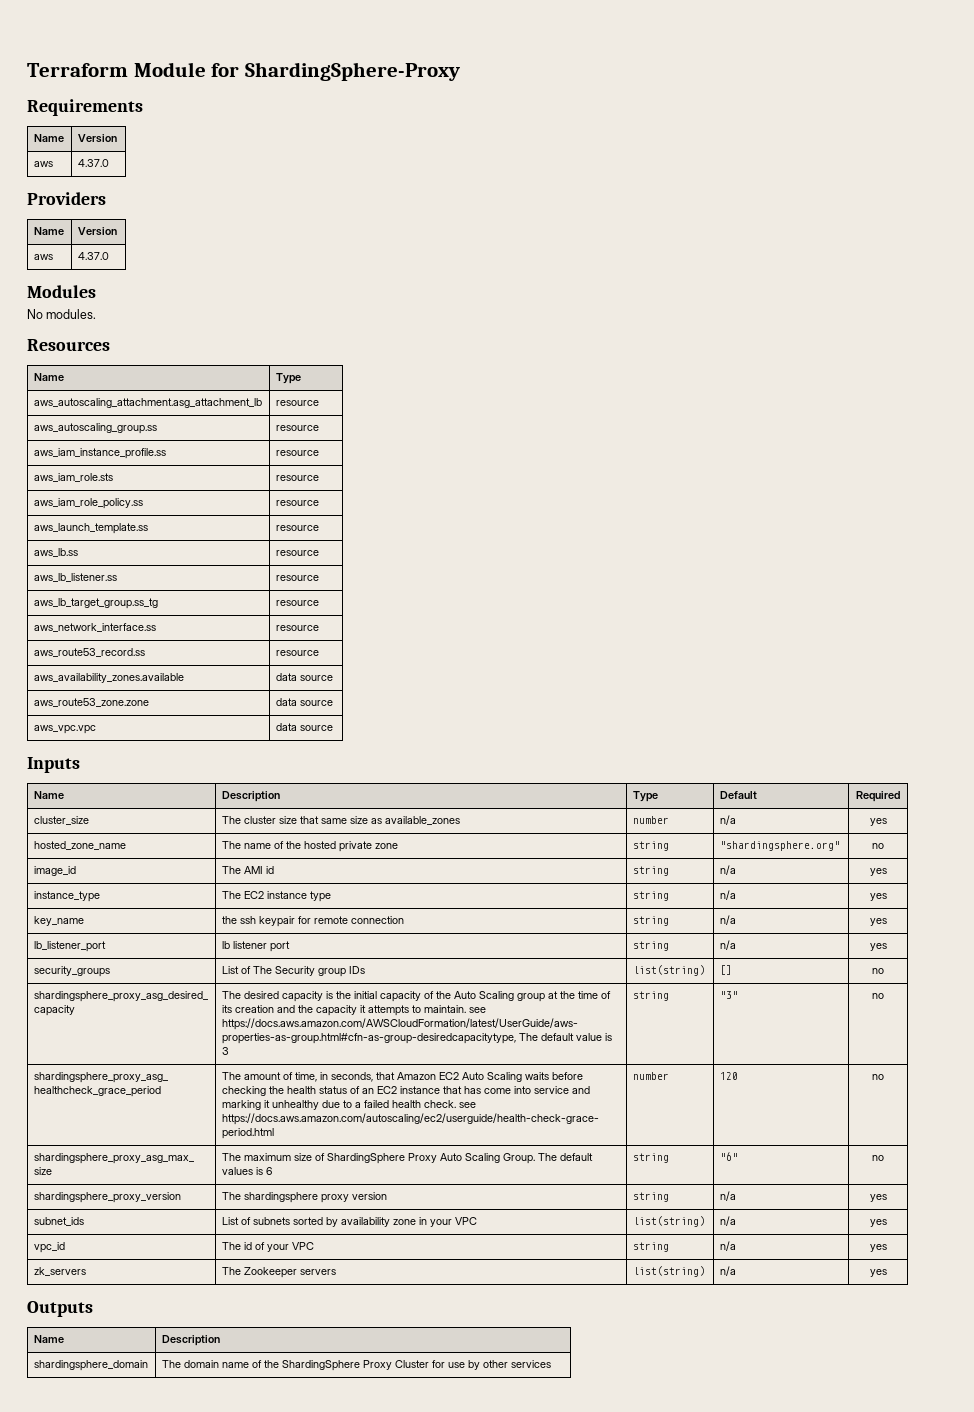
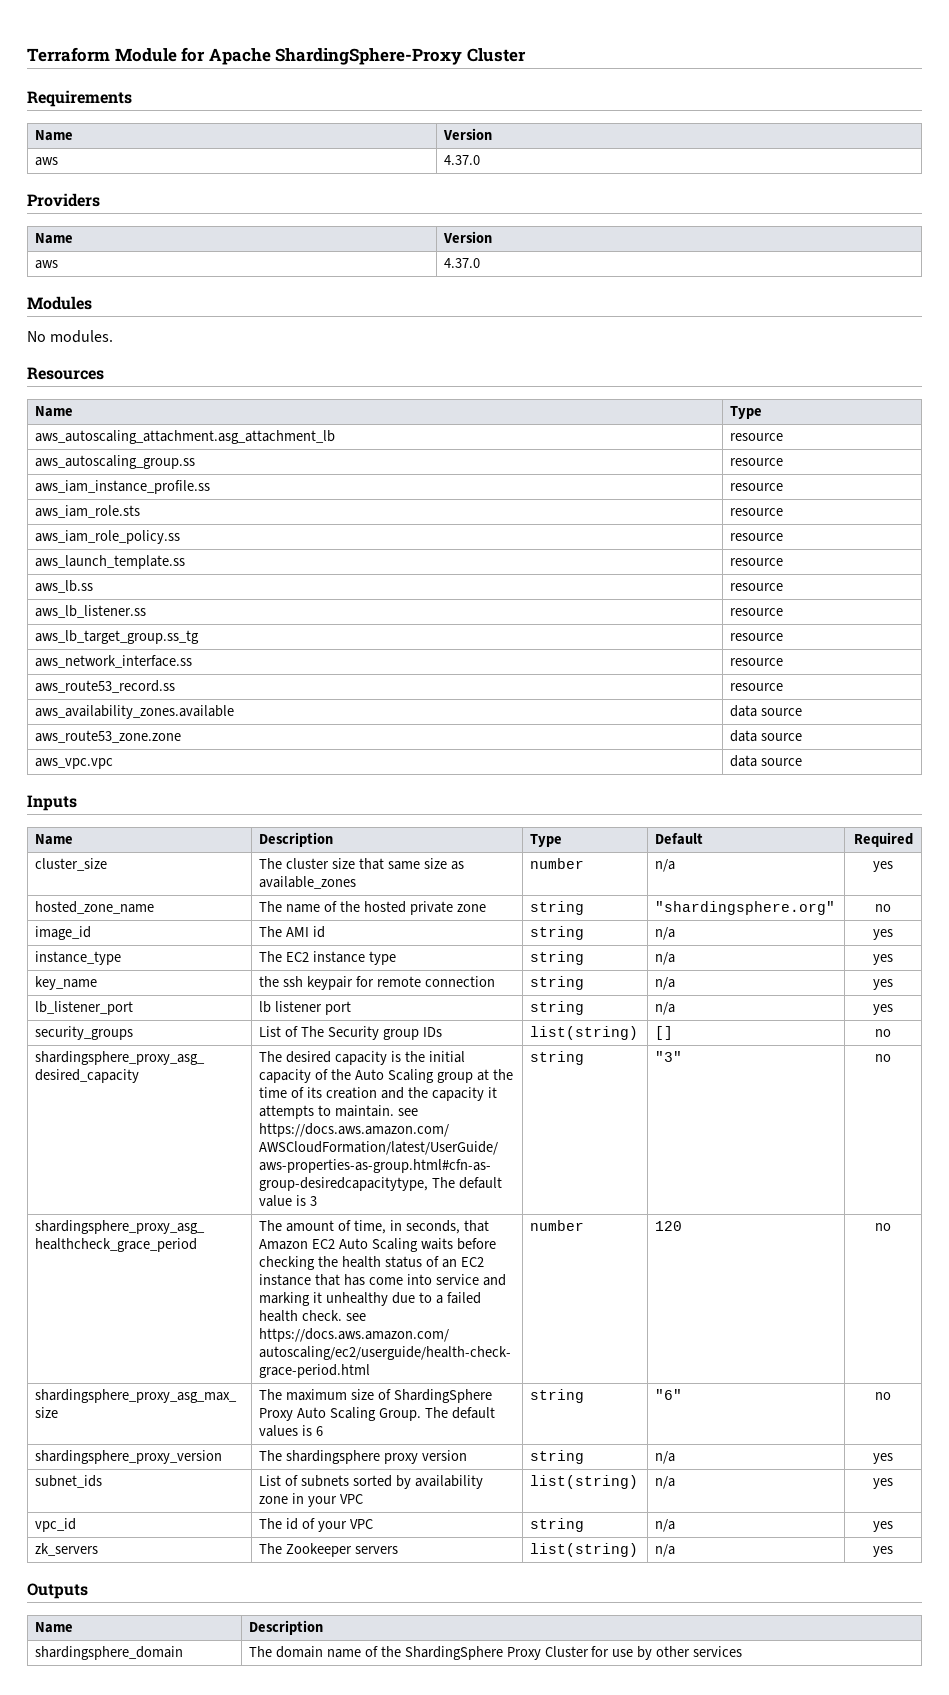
(240, 70) none -> [208,48,271,65] Apache
(461, 71) none -> [466,48,526,62] Cluster

